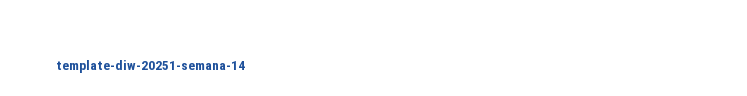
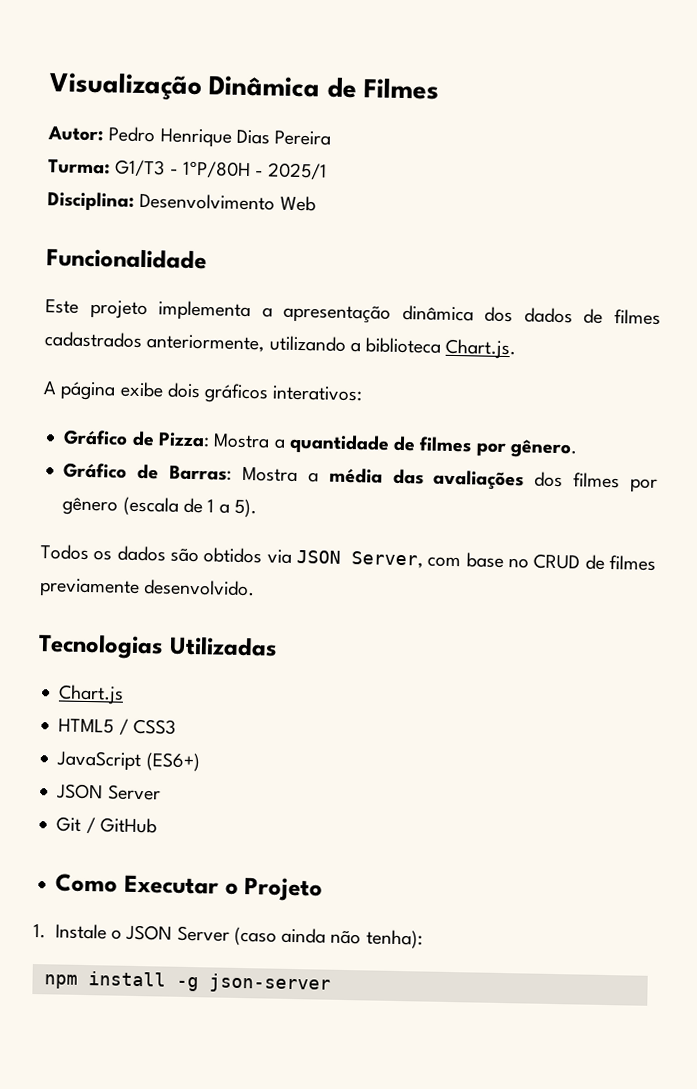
[56,60,245,73] template-diw-20251-semana-14 -> [49,72,440,101] [47,126,332,148] [48,159,328,180] [47,191,316,212] [46,248,207,270] [45,299,661,325] [44,331,517,360] [43,381,364,404] [63,429,578,459] [63,462,659,493] [62,496,257,518] [40,544,656,571] [39,578,256,598] [38,634,278,660] [58,684,125,705] [58,718,176,735] [56,750,200,772] [56,783,161,801] [56,816,157,834] [55,873,324,902] [33,923,423,949] [43,971,331,994] Visualização Dinâmica de Filmes // Autor: Pedro Henrique Dias Pereira // Turma: G1/T3 - 1ºP/80H - 2025/1 // Disciplina: Desenvolvimento Web // Funcionalidade // Este projeto implementa a apresentação dinâmica dos dados de filmes cadastrados anteriormente, utilizando a biblioteca Chart.js. // A página exibe dois gráficos interativos: // Gráfico de Pizza: Mostra a quantidade de filmes por gênero. // Gráfico de Barras: Mostra a média das avaliações dos filmes por gênero (escala de 1 a 5). // Todos os dados são obtidos via JSON Server, com base no CRUD de filmes previamente desenvolvido. // Tecnologias Utilizadas // Chart.js // HTML5 / CSS3 // JavaScript (ES6+) // JSON Server // Git / GitHub // Como Executar o Projeto // 1. Instale o JSON Server (caso ainda não tenha): // npm install -g json-server

